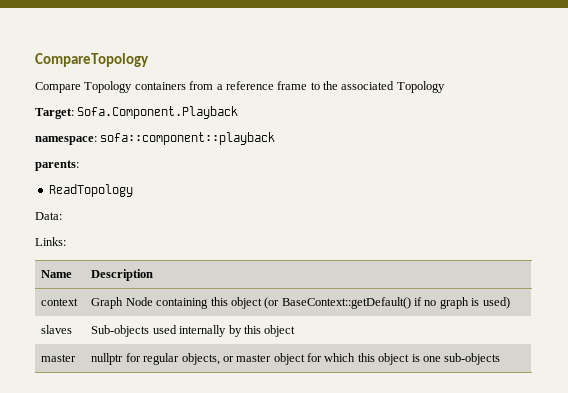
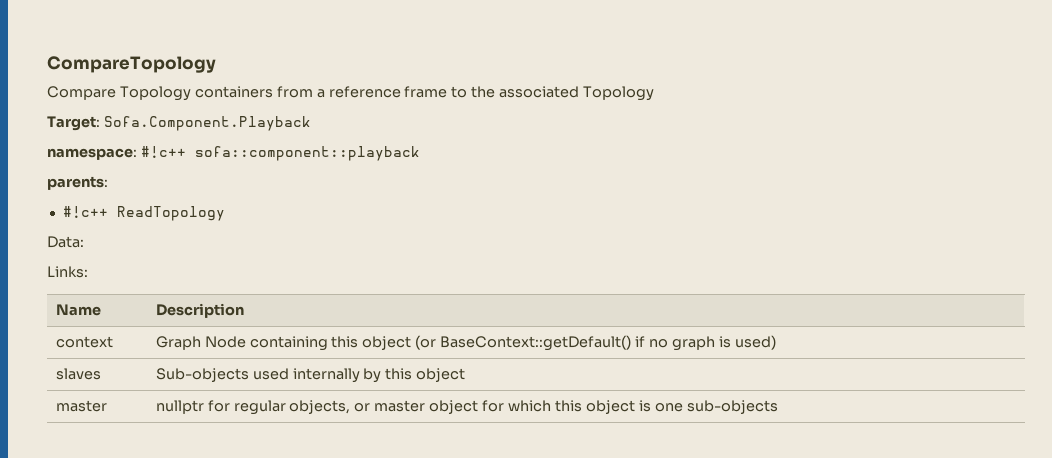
(97, 140) none -> [140,146,186,158] #!c++
(79, 165) none -> [62,206,108,218] #!c++

